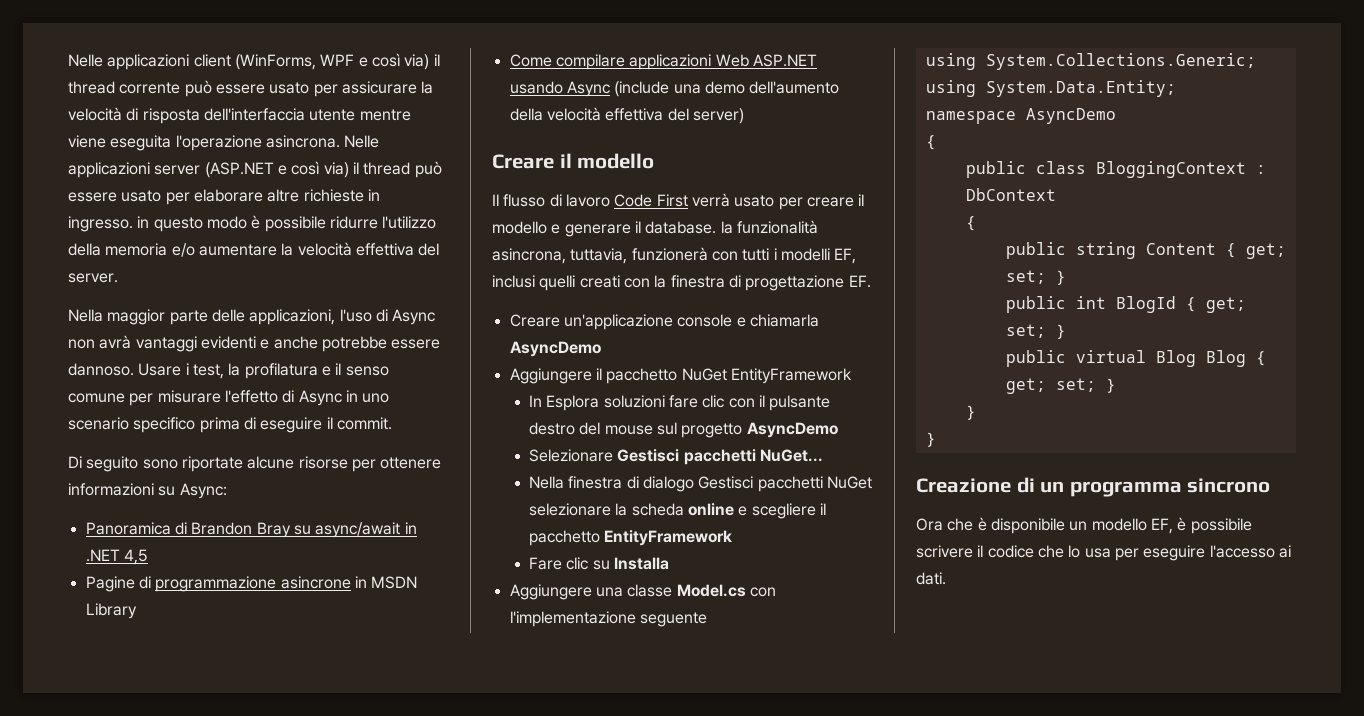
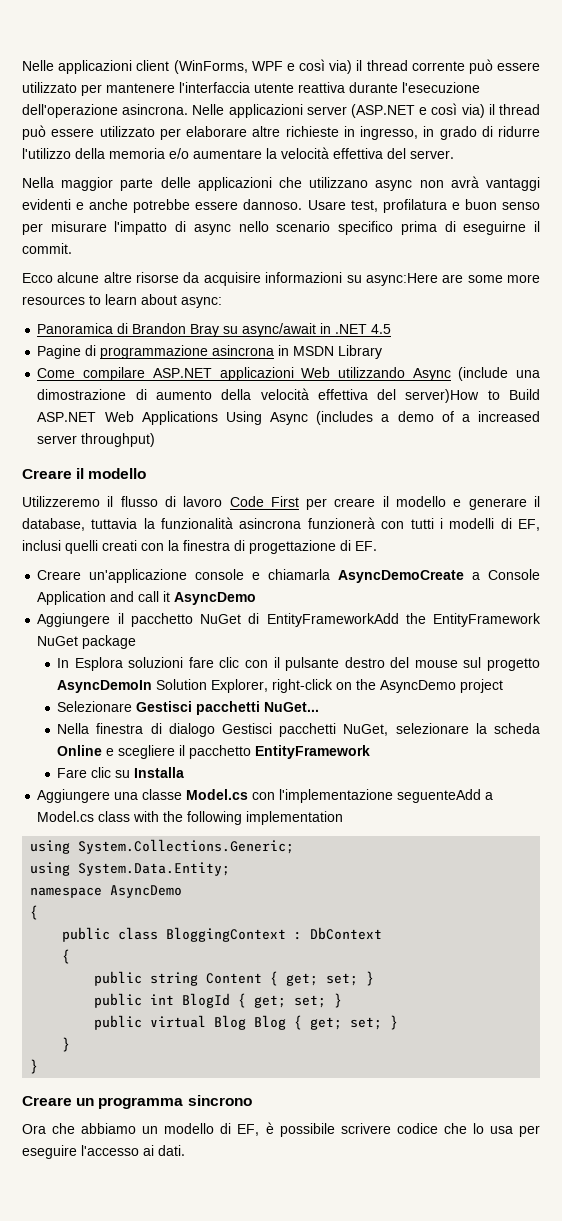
[269,81,434,97] [68,107,411,124] [68,135,262,151] usato per assicurare la velocità di risposta dell'interfaccia utente mentre viene eseguita l'operazione -> [22,82,480,96] [22,104,118,118] utilizzato per mantenere l'interfaccia utente reattiva durante l'esecuzione dell'operazione
[121,190,162,202] usato -> [99,126,155,137] utilizzato
[68,215,326,232] ingresso. in questo modo è possibile -> [360,126,493,140] ingresso, in grado di
[249,309,436,325] applicazioni, l'uso di Async -> [197,177,413,191] applicazioni che utilizzano async
[185,363,389,379] [68,390,390,406] i test, la profilatura e il senso comune per misurare l'effetto di Async in uno -> [350,199,540,213] [22,221,269,235] test, profilatura e buon senso per misurare l'impatto di async nello
[260,417,323,433] eseguire -> [463,221,527,235] eseguirne
[68,456,442,472] [68,483,227,499] Di seguito sono riportate alcune risorse per ottenere informazioni su Async: -> [22,272,540,286] [22,294,222,308] Ecco alcune altre risorse da acquisire informazioni su async:Here are some more resources to learn about async:
[123,549,148,565] 4,5 -> [371,324,392,334] 4.5
[280,576,351,589] asincrone -> [212,345,275,356] asincrona
(625, 62) none -> [152,368,212,378] ASP.NET
[752,54,817,67] [509,81,563,94] ASP.NET usando -> [337,367,405,378] utilizzando
[704,81,840,94] demo dell'aumento -> [37,389,212,400] dimostrazione di aumento
[692,108,744,124] server) -> [405,389,540,403] [37,411,541,425] [37,433,156,447] server)How to Build ASP.NET Web Applications Using Async (includes a demo of a increased server throughput)
[492,194,499,206] Il -> [22,496,114,507] Utilizzeremo il
[691,193,775,207] verrà usato -> (299, 501) none
[645,220,818,234] [492,248,628,264] database. la funzionalità asincrona, tuttavia, -> [22,517,302,531] database, tuttavia la funzionalità asincrona
(830, 254) none -> [500,518,512,529] di
(845, 283) none -> [340,540,351,551] di
(819, 320) none -> [338,569,540,583] [37,591,171,605] AsyncDemoCreate a Console Application and call it
[730,368,852,384] EntityFramework -> [248,613,541,627] [37,635,137,649] di EntityFrameworkAdd the EntityFramework NuGet package
[746,422,838,438] AsyncDemo -> [57,679,504,693] AsyncDemoIn Solution Explorer, right-click on the AsyncDemo project
[826,476,872,489] NuGet -> [343,724,389,736] NuGet,
[688,503,735,516] online -> [57,745,103,756] Online
[639,612,707,627] seguente -> [397,789,494,803] [37,811,344,825] seguenteAdd a Model.cs class with the following implementation
[916,477,1035,493] Creazione di -> [22,1096,72,1106] Creare
[977,517,1065,534] è disponibile -> [81,1123,137,1134] abbiamo
(1147, 524) none -> [220,1123,232,1134] di
[977,545,984,557] il -> (391, 1128) none

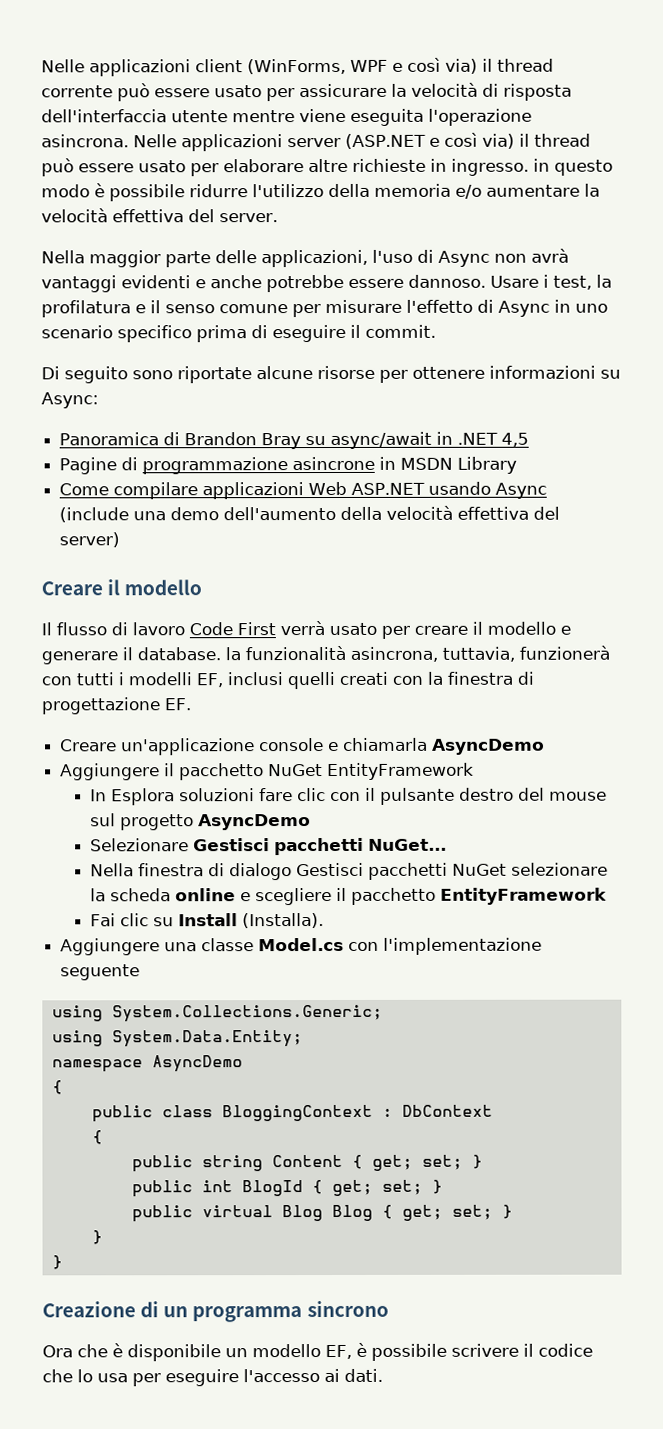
[22,82,480,96] [22,104,118,118] utilizzato per mantenere l'interfaccia utente reattiva durante l'esecuzione dell'operazione -> [214,82,572,102] [41,108,532,126] usato per assicurare la velocità di risposta dell'interfaccia utente mentre viene eseguita l'operazione
[99,126,155,137] utilizzato -> [138,160,186,173] usato
[360,126,493,140] ingresso, in grado di -> [451,158,613,176] [41,183,185,202] ingresso. in questo modo è possibile
[197,177,413,191] applicazioni che utilizzano async -> [261,249,490,268] applicazioni, l'uso di Async
[350,199,540,213] [22,221,269,235] test, profilatura e buon senso per misurare l'impatto di async nello -> [543,274,612,290] [41,299,608,318] i test, la profilatura e il senso comune per misurare l'effetto di Async in uno
[463,221,527,235] eseguirne -> [272,324,346,343] eseguire
[22,272,540,286] [22,294,222,308] Ecco alcune altre risorse da acquisire informazioni su async:Here are some more resources to learn about async: -> [41,365,621,384] [41,392,99,409] Di seguito sono riportate alcune risorse per ottenere informazioni su Async:
[371,324,392,334] 4.5 -> [501,432,530,447] 4,5
[212,345,275,356] asincrona -> [292,456,376,471] asincrone
[152,368,212,378] ASP.NET -> (199, 491) none
[337,367,405,378] utilizzando -> [351,481,492,495] ASP.NET usando
[37,389,212,400] dimostrazione di aumento -> [170,506,337,521] demo dell'aumento
[405,389,540,403] [37,411,541,425] [37,433,156,447] server)How to Build ASP.NET Web Applications Using Async (includes a demo of a increased server throughput) -> [59,532,121,548] server)
[22,496,114,507] Utilizzeremo il -> [41,622,52,636] Il
(299, 501) none -> [279,621,377,636] verrà usato
[22,517,302,531] database, tuttavia la funzionalità asincrona -> [137,645,515,662] database. la funzionalità asincrona, tuttavia,
[500,518,512,529] di -> (192, 679) none
[340,540,351,551] di -> (160, 706) none
[338,569,540,583] [37,591,171,605] AsyncDemoCreate a Console Application and call it -> (429, 744) none
[248,613,541,627] [37,635,137,649] di EntityFrameworkAdd the EntityFramework NuGet package -> [327,762,475,781] EntityFramework
[57,679,504,693] AsyncDemoIn Solution Explorer, right-click on the AsyncDemo project -> [198,814,312,831] AsyncDemo
[343,724,389,736] NuGet, -> [452,863,508,876] NuGet
[57,745,103,756] Online -> [175,888,237,902] online
[57,768,88,778] Fare -> [90,913,117,927] Fai
[134,767,185,778] Installa -> [178,913,325,929] Install (Installa).
[397,789,494,803] [37,811,344,825] seguenteAdd a Model.cs class with the following implementation -> [60,964,141,981] seguente
[22,1096,72,1106] Creare -> [42,1301,160,1318] Creazione di
[81,1123,137,1134] abbiamo -> [112,1343,221,1362] è disponibile
[220,1123,232,1134] di -> (321, 1351) none
(391, 1128) none -> [523,1343,534,1357] il

